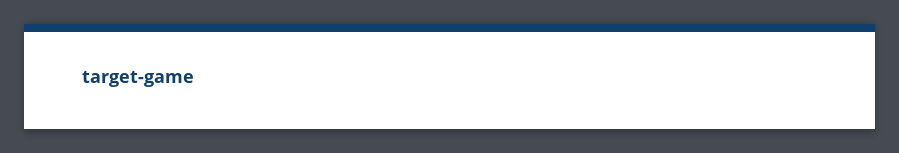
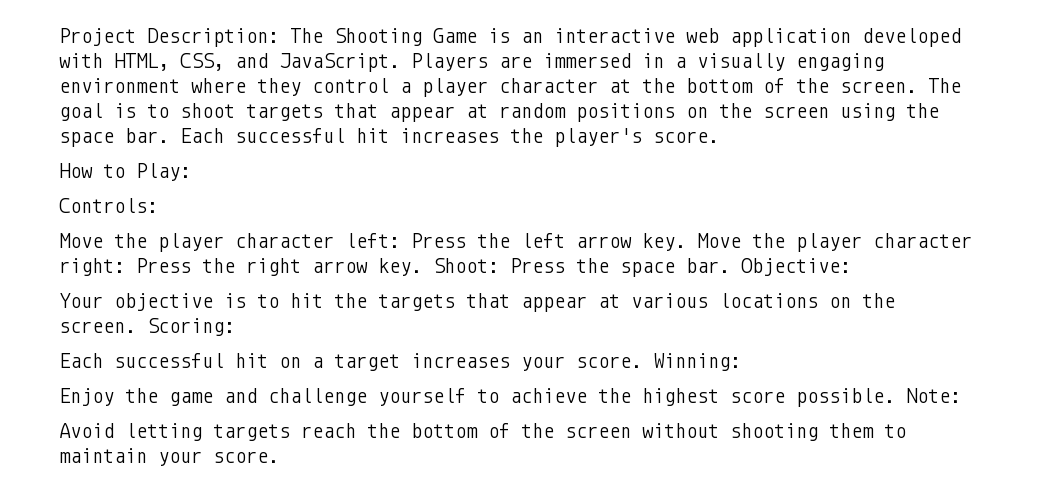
[82,70,194,87] target-game -> [59,28,961,47] [59,53,884,72] [59,78,961,97] [59,103,939,122] [59,128,719,147] [59,163,191,181] [59,198,158,213] [59,233,972,252] [59,258,851,277] [59,293,895,312] [59,318,235,336] [59,353,741,371] [59,388,961,407] [59,423,906,441] [59,448,279,466] Project Description: The Shooting Game is an interactive web application developed with HTML, CSS, and JavaScript. Players are immersed in a visually engaging environment where they control a player character at the bottom of the screen. The goal is to shoot targets that appear at random positions on the screen using the space bar. Each successful hit increases the player's score. // How to Play: // Controls: // Move the player character left: Press the left arrow key. Move the player character right: Press the right arrow key. Shoot: Press the space bar. Objective: // Your objective is to hit the targets that appear at various locations on the screen. Scoring: // Each successful hit on a target increases your score. Winning: // Enjoy the game and challenge yourself to achieve the highest score possible. Note: // Avoid letting targets reach the bottom of the screen without shooting them to maintain your score.

